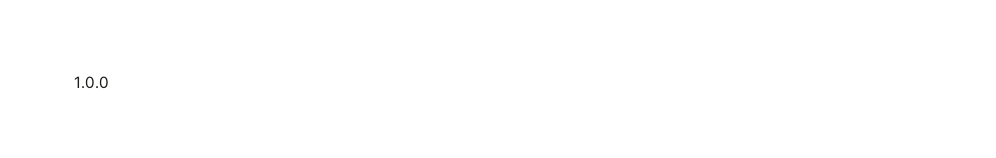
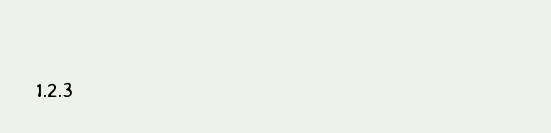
[74,76,109,89] 1.0.0 -> [35,82,73,97] 1.2.3

